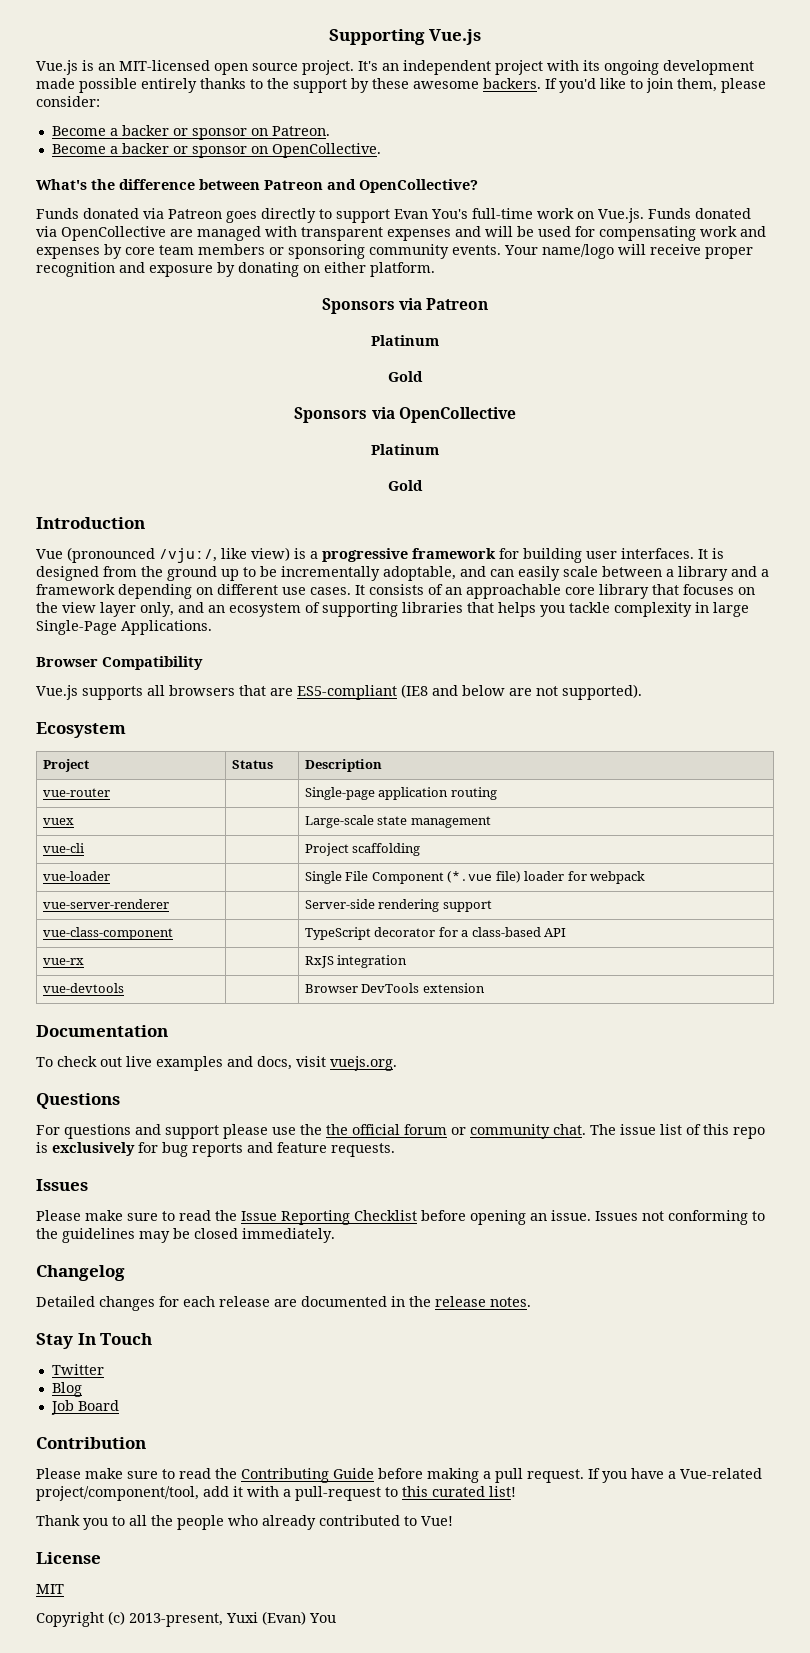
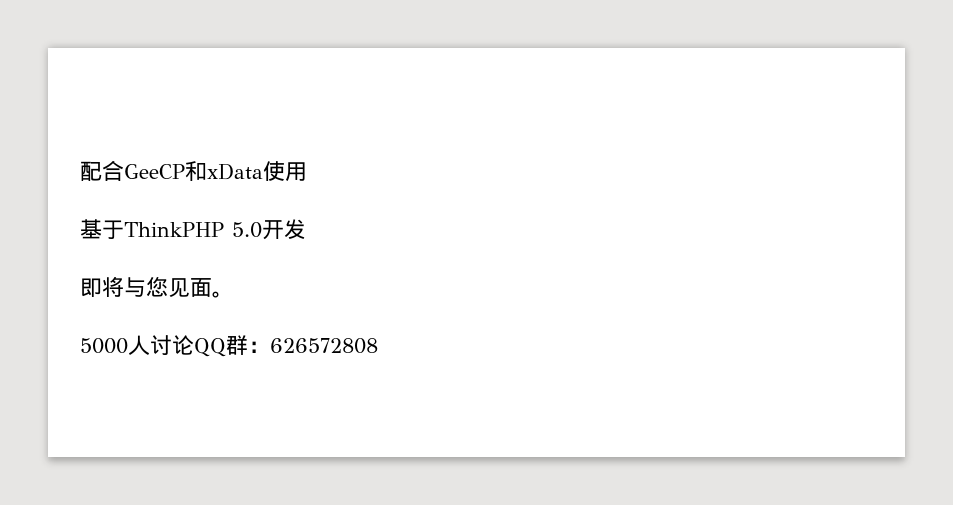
[328,29,482,45] [36,60,754,75] [36,78,766,93] [36,96,100,107] [51,125,330,140] [51,143,381,158] [36,179,478,193] [36,208,751,223] [36,226,766,241] [36,244,753,259] [36,262,435,277] [321,298,489,314] [371,335,439,346] [388,371,423,382] [294,407,516,423] [371,444,439,455] [388,480,423,491] [36,517,145,529] [36,547,724,563] [36,566,769,581] [36,584,755,599] [36,602,749,617] [36,620,212,635] [36,656,203,670] [36,684,642,700] [36,722,126,738] [42,759,89,772] [231,760,273,769] [304,759,382,772] [42,788,110,797] [304,787,497,800] [42,818,74,825] [304,815,491,828] [42,843,84,853] [304,843,421,856] [42,871,110,881] [304,871,646,884] [42,899,169,909] [304,899,492,912] [42,927,173,940] [304,927,567,940] [42,958,84,965] [304,955,408,968] [42,983,124,993] [304,983,485,993] [36,1025,168,1037] [36,1056,397,1071] [36,1093,120,1109] [36,1124,765,1139] [36,1142,395,1157] [36,1179,88,1191] [36,1210,765,1225] [36,1228,335,1243] [36,1265,125,1281] [36,1296,531,1311] [36,1333,153,1349] [51,1364,104,1375] [51,1382,82,1397] [50,1400,119,1415] [36,1437,146,1449] [36,1468,762,1483] [36,1486,516,1501] [36,1515,453,1530] [36,1552,101,1564] [36,1584,64,1594] [36,1611,336,1627] Supporting Vue.js // Vue.js is an MIT-licensed open source project. It's an independent project with its ongoing development made possible entirely thanks to the support by these awesome backers. If you'd like to join them, please consider: // Become a backer or sponsor on Patreon. // Become a backer or sponsor on OpenCollective. // What's the difference between Patreon and OpenCollective? // Funds donated via Patreon goes directly to support Evan You's full-time work on Vue.js. Funds donated via OpenCollective are managed with transparent expenses and will be used for compensating work and expenses by core team members or sponsoring community events. Your name/logo will receive proper recognition and exposure by donating on either platform. // Sponsors via Patreon // Platinum // Gold // Sponsors via OpenCollective // Platinum // Gold // Introduction // Vue (pronounced /vjuː/, like view) is a progressive framework for building user interfaces. It is designed from the ground up to be incrementally adoptable, and can easily scale between a library and a framework depending on different use cases. It consists of an approachable core library that focuses on the view layer only, and an ecosystem of supporting libraries that helps you tackle complexity in large Single-Page Applications. // Browser Compatibility // Vue.js supports all browsers that are ES5-compliant (IE8 and below are not supported). // Ecosystem // Project | Status | Description // vue-router | | Single-page application routing // vuex | | Large-scale state management // vue-cli | | Project scaffolding // vue-loader | | Single File Component (*.vue file) loader for webpack // vue-server-renderer | | Server-side rendering support // vue-class-component | | TypeScript decorator for a class-based API // vue-rx | | RxJS integration // vue-devtools | | Browser DevTools extension // Documentation // To check out live examples and docs, visit vuejs.org. // Questions // For questions and support please use the the official forum or community chat. The issue list of this repo is exclusively for bug reports and feature requests. // Issues // Please make sure to read the Issue Reporting Checklist before opening an issue. Issues not conforming to the guidelines may be closed immediately. // Changelog // Detailed changes for each release are documented in the release notes. // Stay In Touch // Twitter // Blog // Job Board // Contribution // Please make sure to read the Contributing Guide before making a pull request. If you have a Vue-related project/component/tool, add it with a pull-request to this curated list! // Thank you to all the people who already contributed to Vue! // License // MIT // Copyright (c) 2013-present, Yuxi (Evan) You -> [80,160,307,181] [80,219,306,240] [80,276,234,298] [80,335,378,357] 配合GeeCP和xData使用 // 基于ThinkPHP 5.0开发 // 即将与您见面。 // 5000人讨论QQ群：626572808

